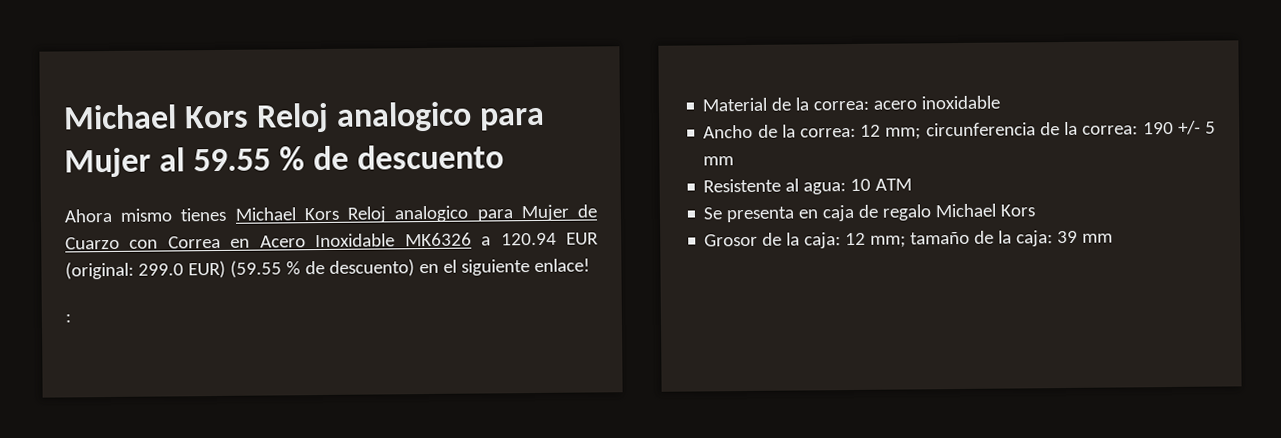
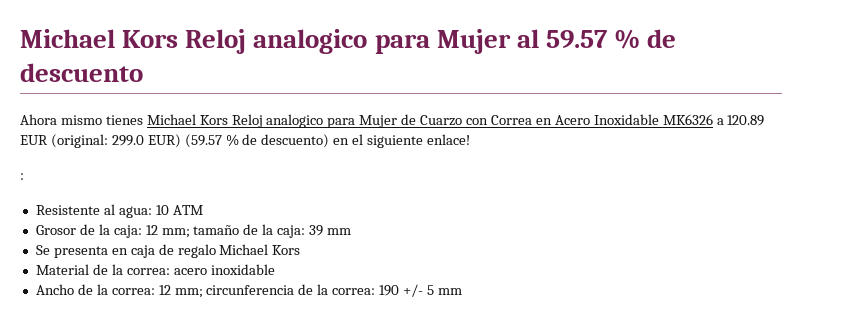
[193,148,272,172] 59.55 -> [546,30,609,48] 59.57
[500,232,557,246] 120.94 -> [727,115,765,126] 120.89
[229,260,282,278] (59.55 -> [184,134,222,148] (59.57
(71, 318) none -> [35,204,203,218] [35,224,352,238] [35,244,301,258] // Resistente al agua: 10 ATM // Grosor de la caja: 12 mm; tamaño de la caja: 39 mm // Se presenta en caja de regalo Michael Kors
[703,178,913,195] [703,203,1036,223] [704,230,1114,249] // Resistente al agua: 10 ATM // Se presenta en caja de regalo Michael Kors // Grosor de la caja: 12 mm; tamaño de la caja: 39 mm -> (462, 291) none

